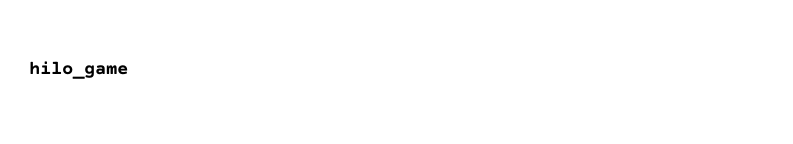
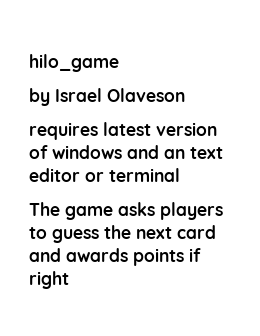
(128, 70) none -> [29,88,185,106] [29,122,217,140] [29,145,223,159] [29,168,180,182] [29,202,223,220] [29,225,216,243] [29,248,201,266] [29,271,69,289] // by Israel Olaveson // requires latest version of windows and an text editor or terminal // The game asks players to guess the next card and awards points if right

